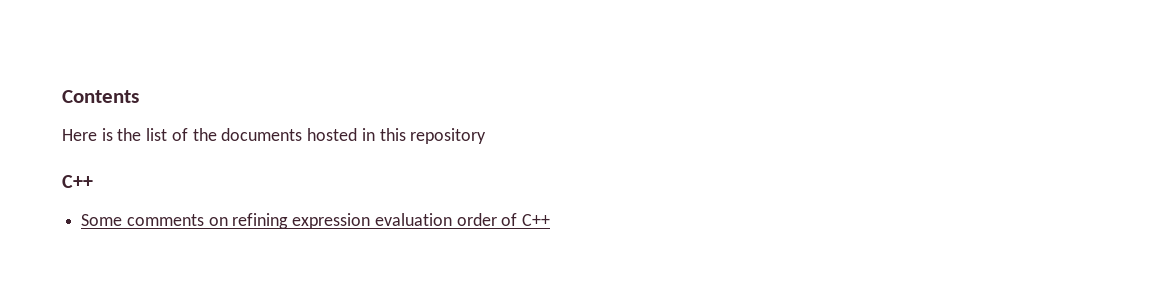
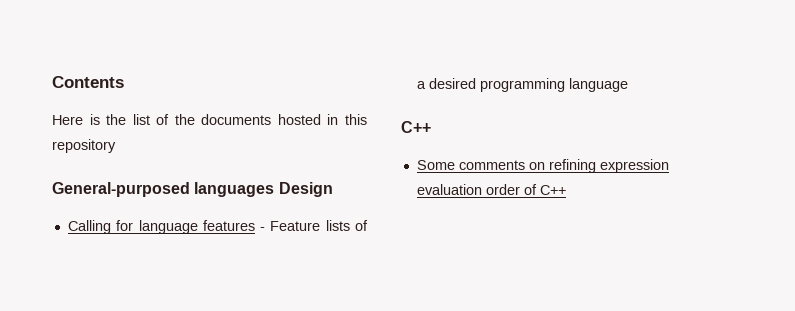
(487, 136) none -> [52,182,333,197] [67,220,368,234] [416,78,628,92] // General-purposed languages Design // Calling for language features - Feature lists of a desired programming language

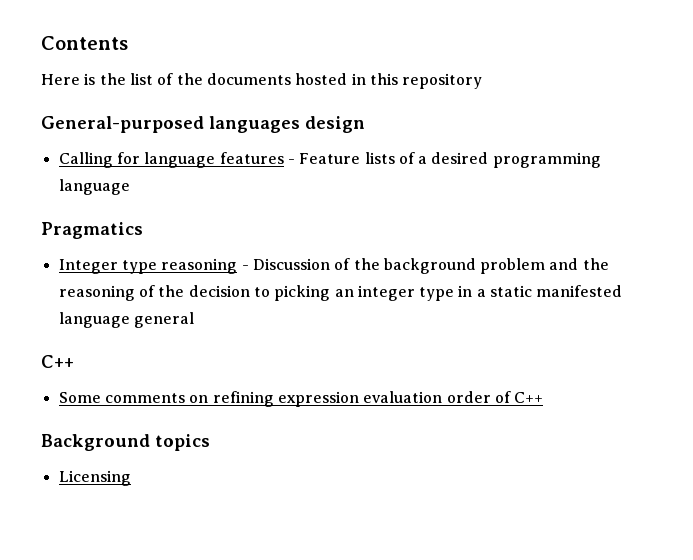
[278,182,333,197] Design -> [305,116,365,133] design
(628, 85) none -> [41,222,143,239] [58,258,609,274] [58,285,623,301] [58,312,194,328] // Pragmatics // Integer type reasoning - Discussion of the background problem and the reasoning of the decision to picking an integer type in a static manifested language general
(566, 190) none -> [41,434,210,451] [58,470,131,486] // Background topics // Licensing

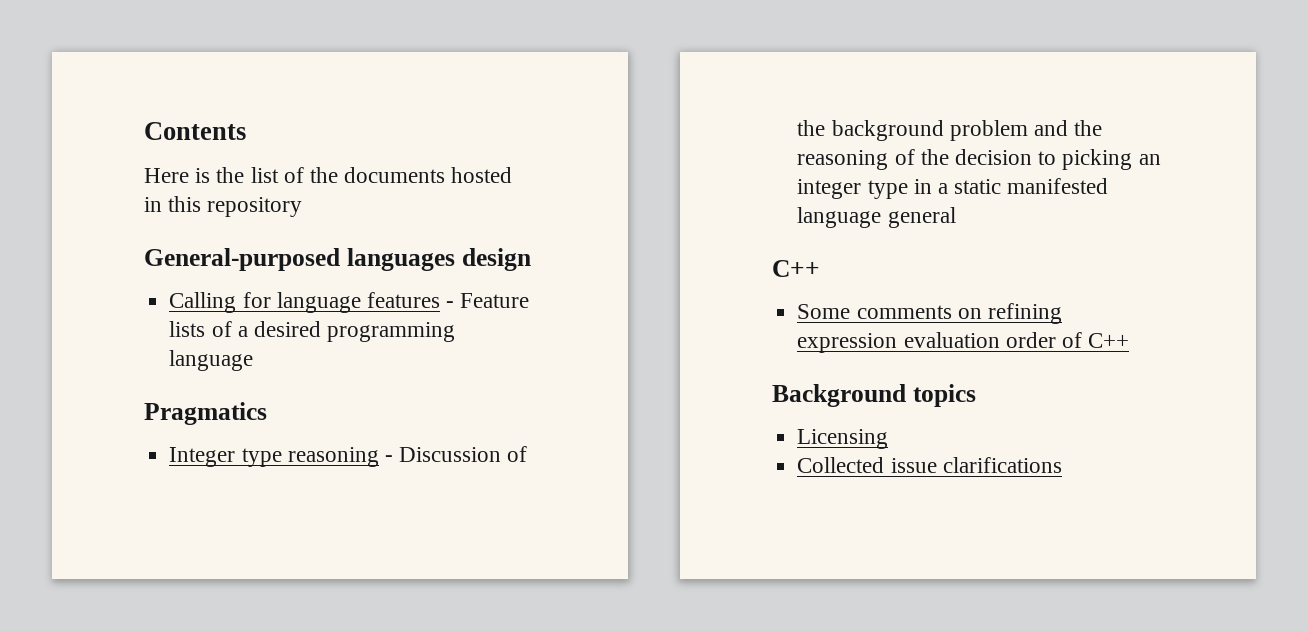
(131, 478) none -> [797,457,1062,473] // Collected issue clarifications

